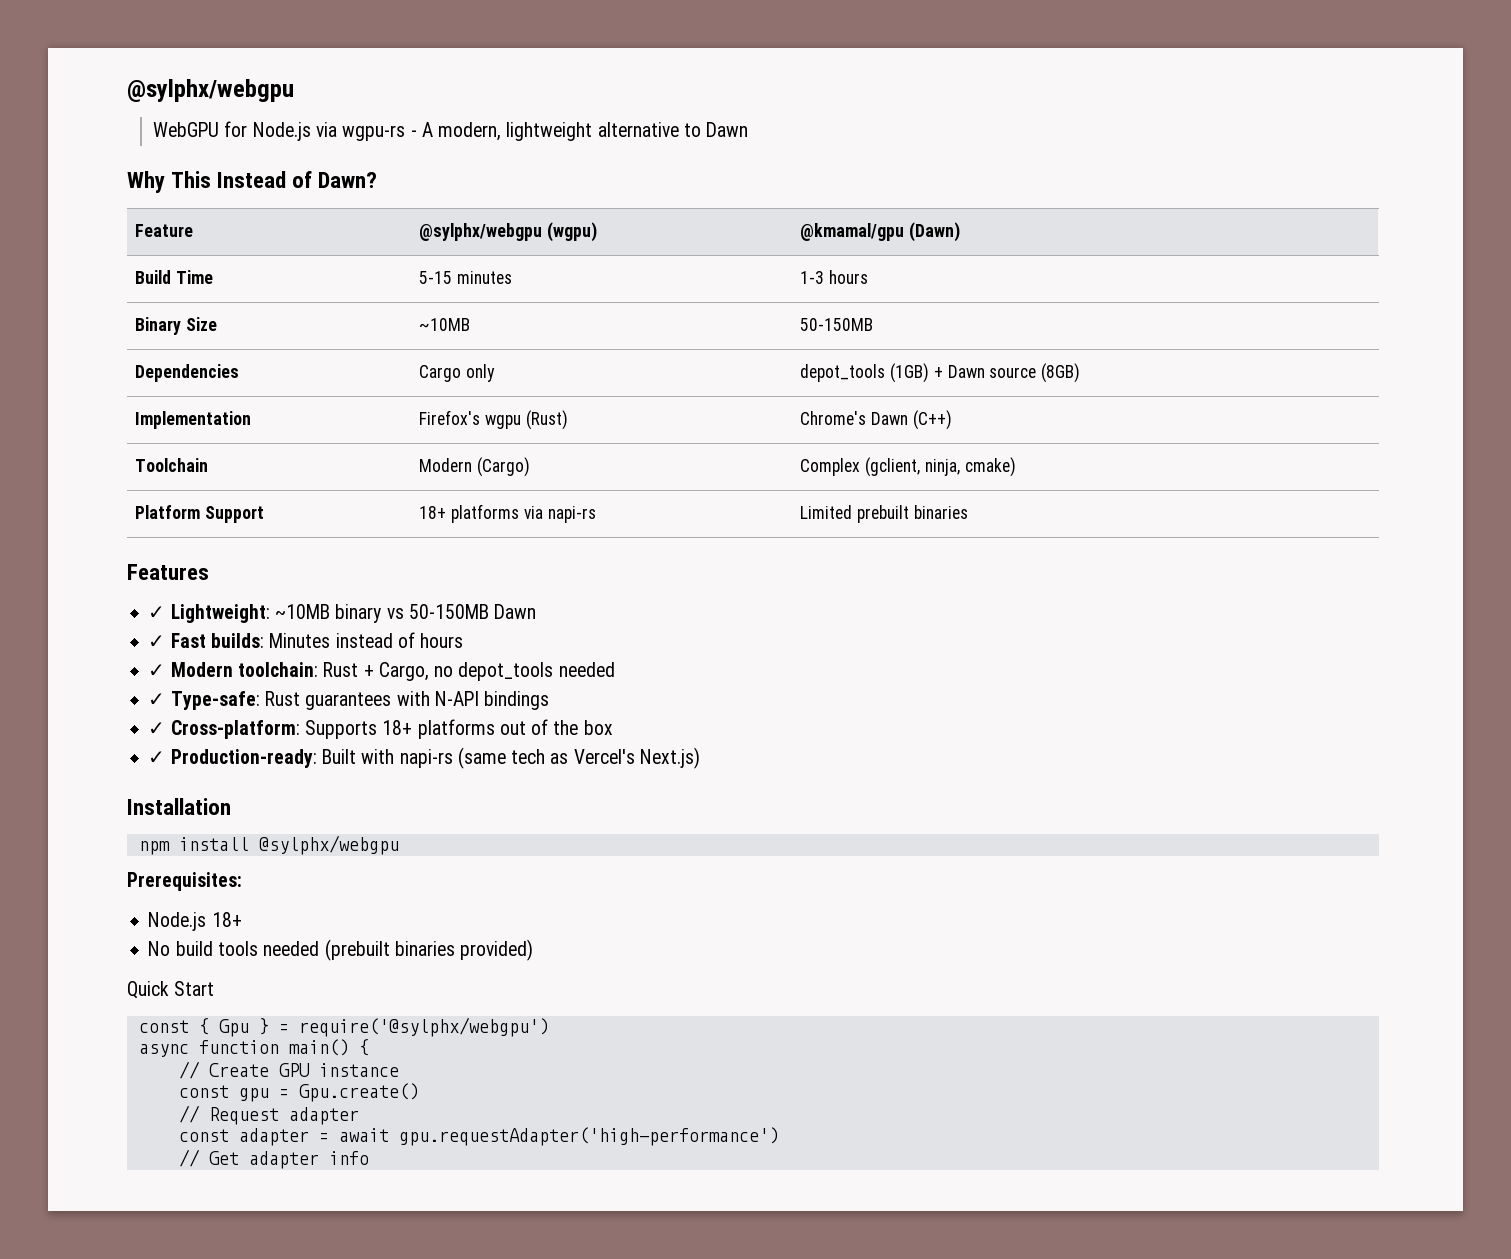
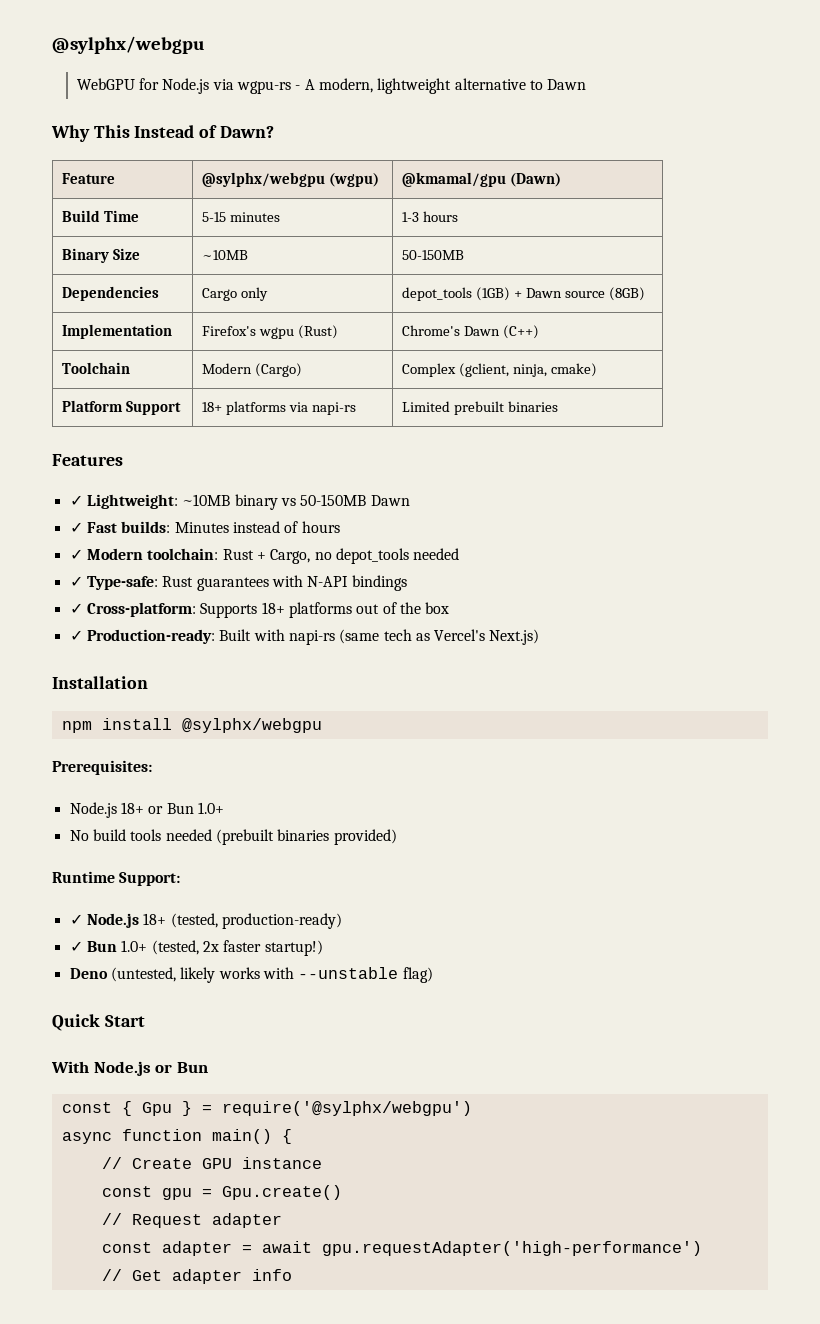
(242, 919) none -> [148,802,224,814] or Bun 1.0+
[127,981,215,999] Quick Start -> [52,871,181,886] [69,913,342,929] [69,940,323,956] [69,967,433,983] [52,1014,145,1031] [51,1061,208,1076] Runtime Support: // ✓ Node.js 18+ (tested, production-ready) // ✓ Bun 1.0+ (tested, 2x faster startup!) // Deno (untested, likely works with --unstable flag) // Quick Start // With Node.js or Bun

